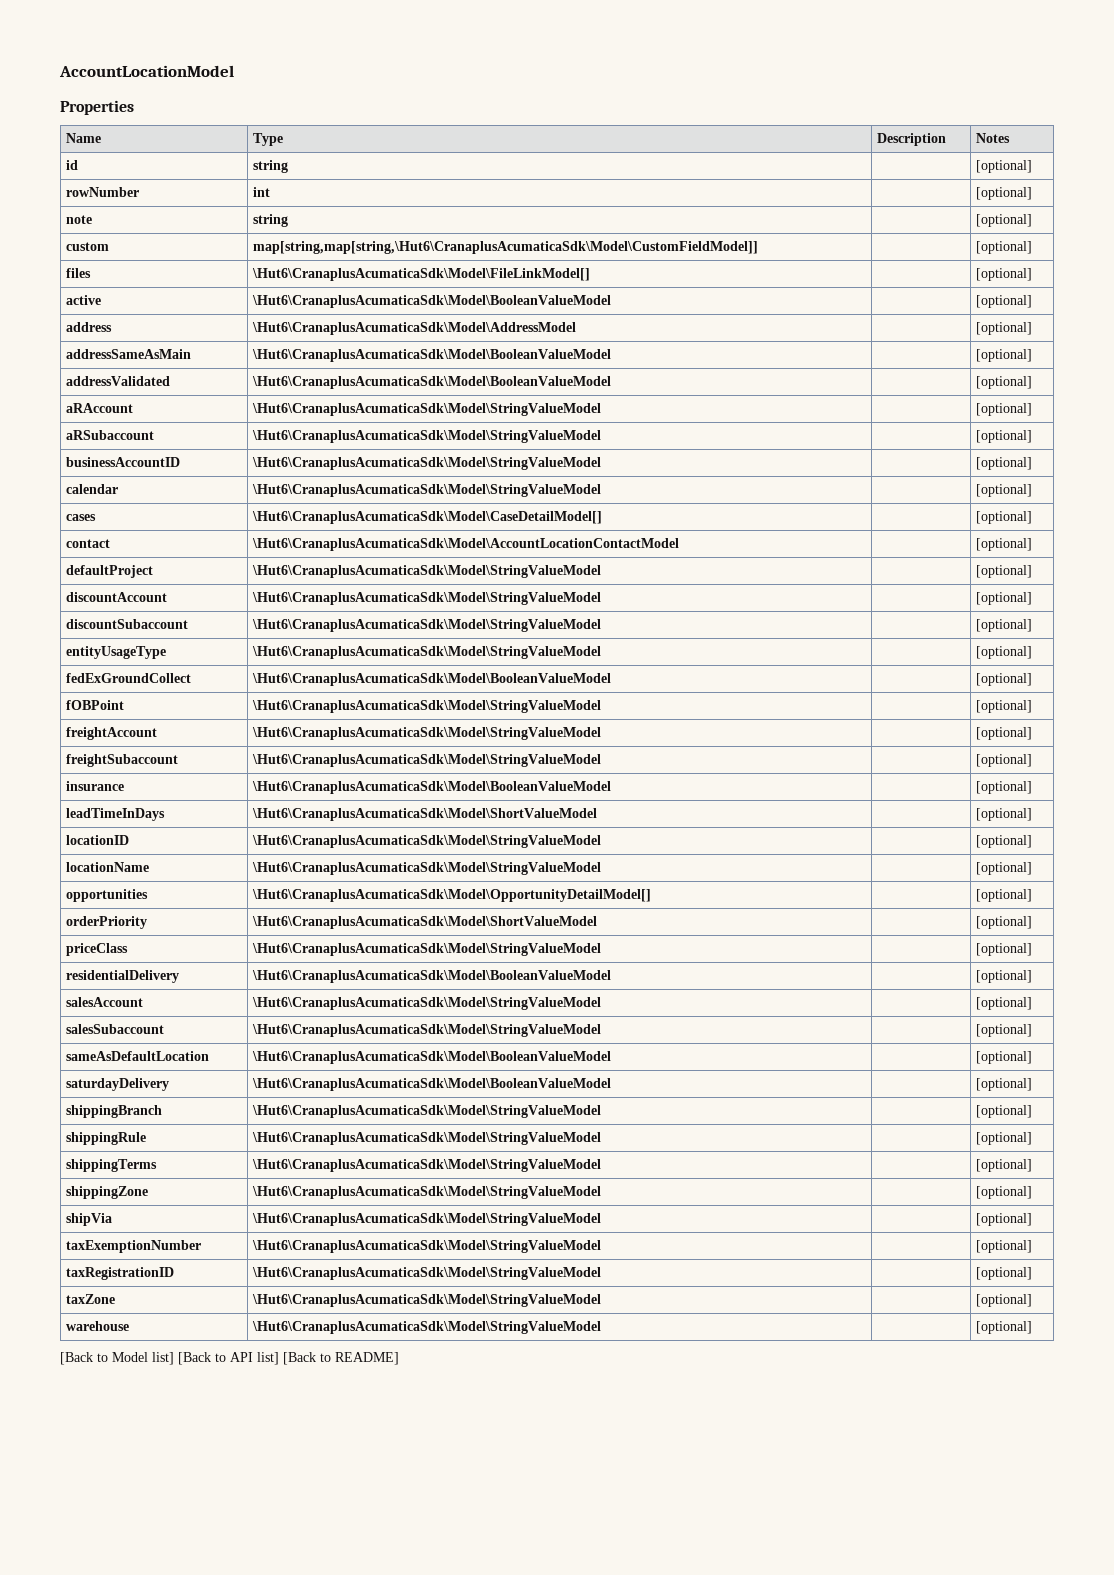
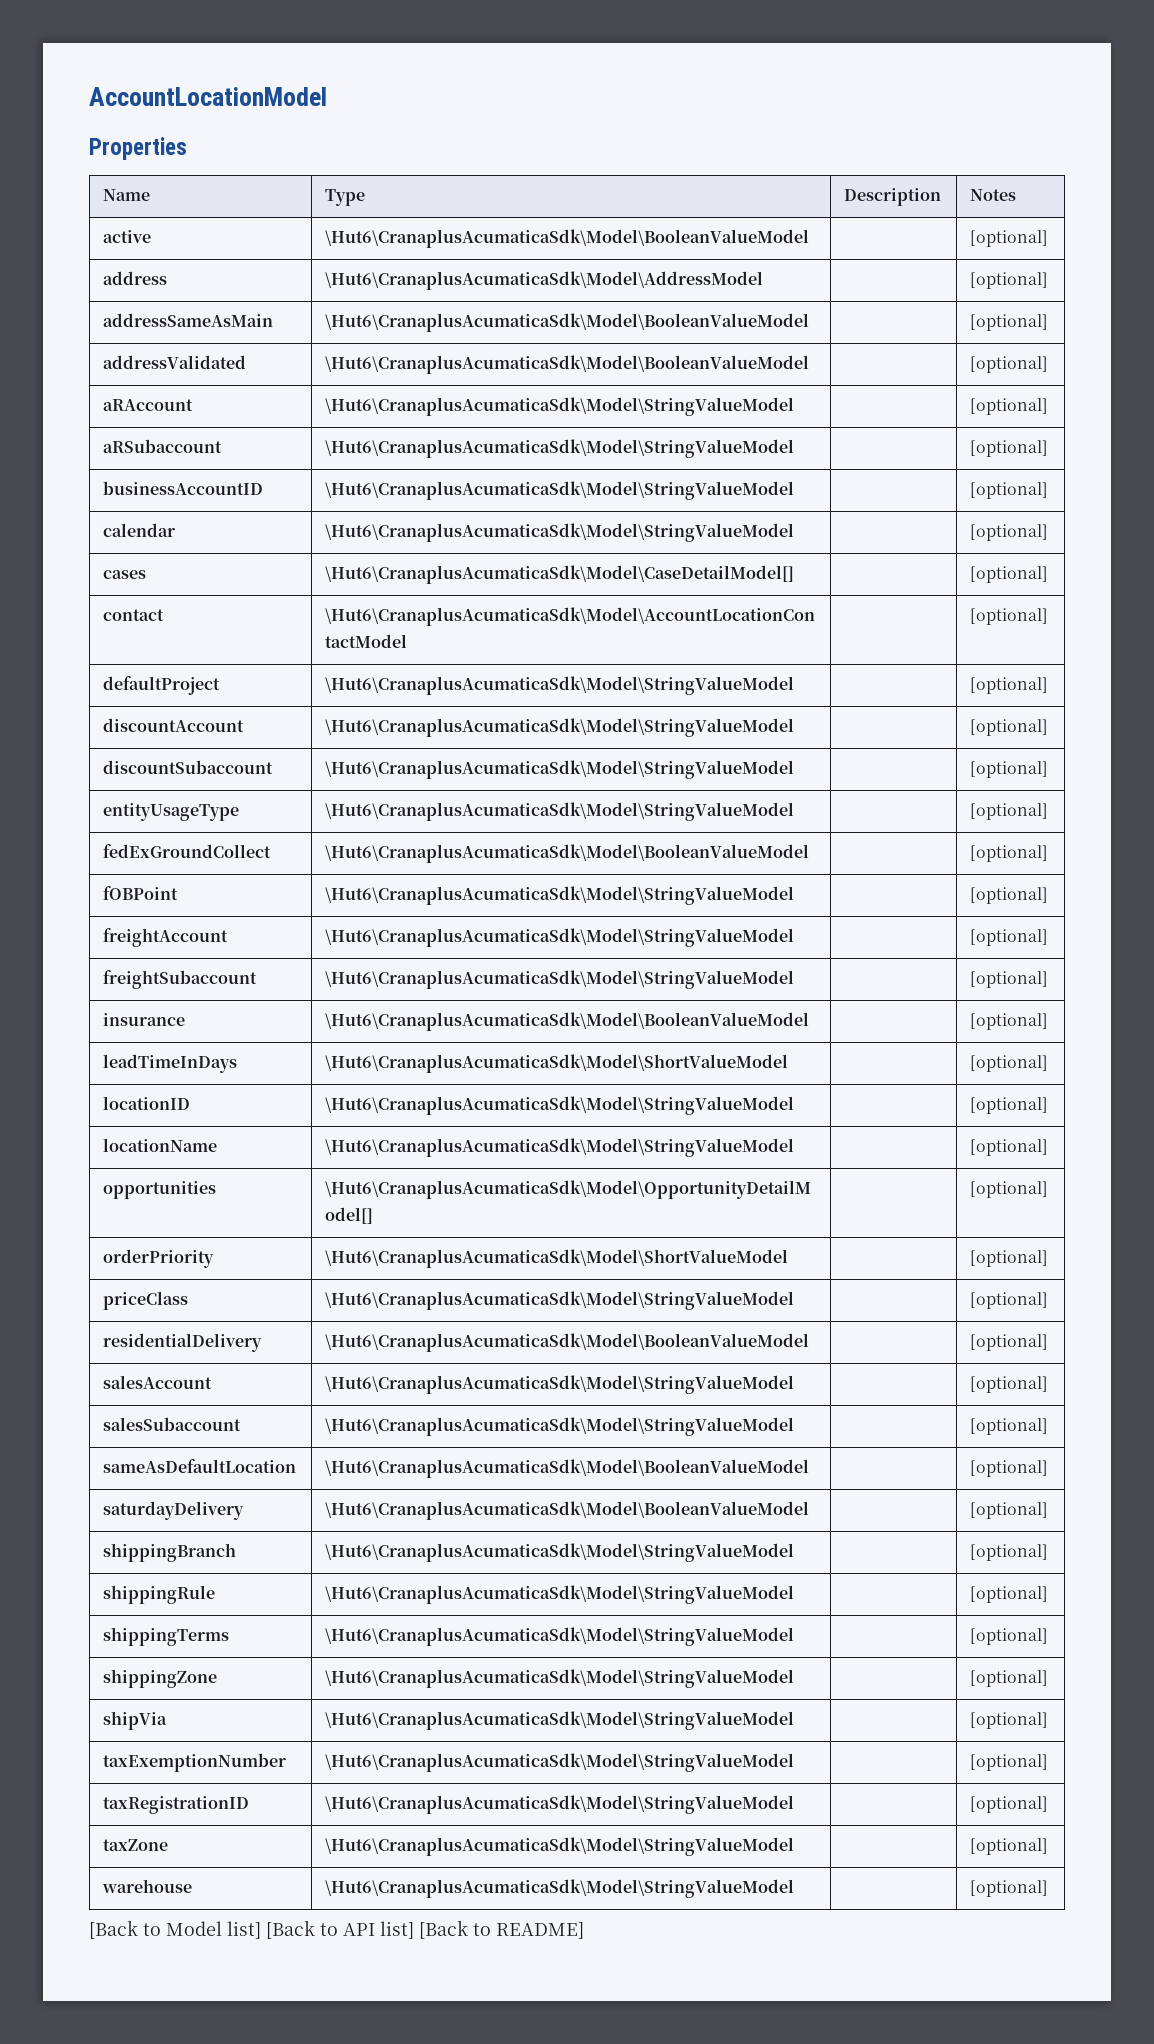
[65,160,78,170] [252,160,288,173] [975,160,1032,173] [65,187,139,197] [252,187,270,197] [975,187,1032,200] [65,215,92,224] [252,214,288,227] [975,214,1032,227] [65,242,109,251] [252,241,758,254] [975,241,1032,254] [65,268,91,278] [251,268,590,281] [975,268,1032,281] // id | string | | [optional] // rowNumber | int | | [optional] // note | string | | [optional] // custom | map[string,map[string,\Hut6\CranaplusAcumaticaSdk\Model\CustomFieldModel]] | | [optional] // files | \Hut6\CranaplusAcumaticaSdk\Model\FileLinkModel[] | | [optional] -> (1017, 195) none

